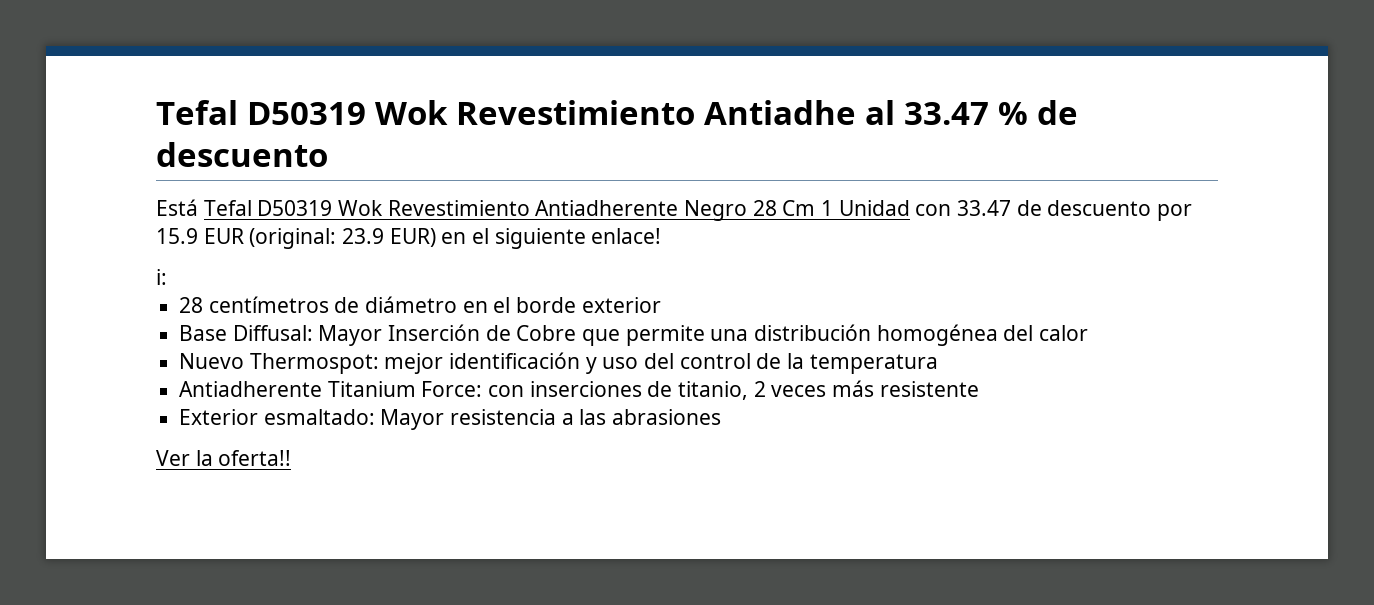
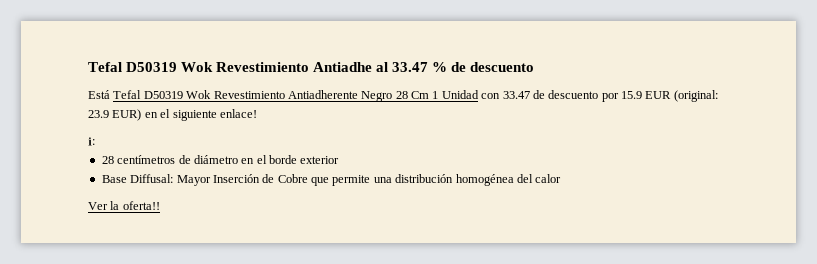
[179,352,938,374] [179,380,979,400] [179,409,722,430] // Nuevo Thermospot: mejor identificación y uso del control de la temperatura // Antiadherente Titanium Force: con inserciones de titanio, 2 veces más resistente // Exterior esmaltado: Mayor resistencia a las abrasiones -> (562, 178) none

